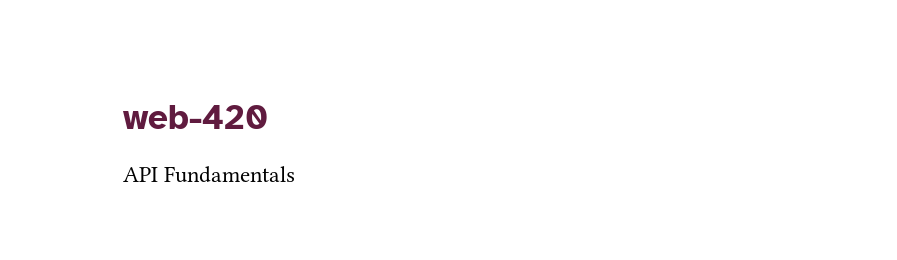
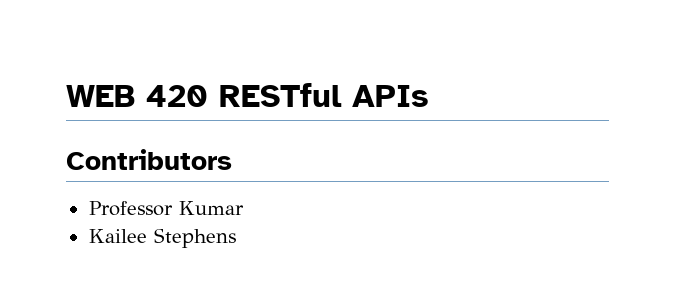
[123,105,268,129] [123,166,296,183] web-420 // API Fundamentals -> [66,83,429,107] [66,149,232,170] [88,201,244,216] [88,228,236,248] WEB 420 RESTful APIs // Contributors // Professor Kumar // Kailee Stephens

